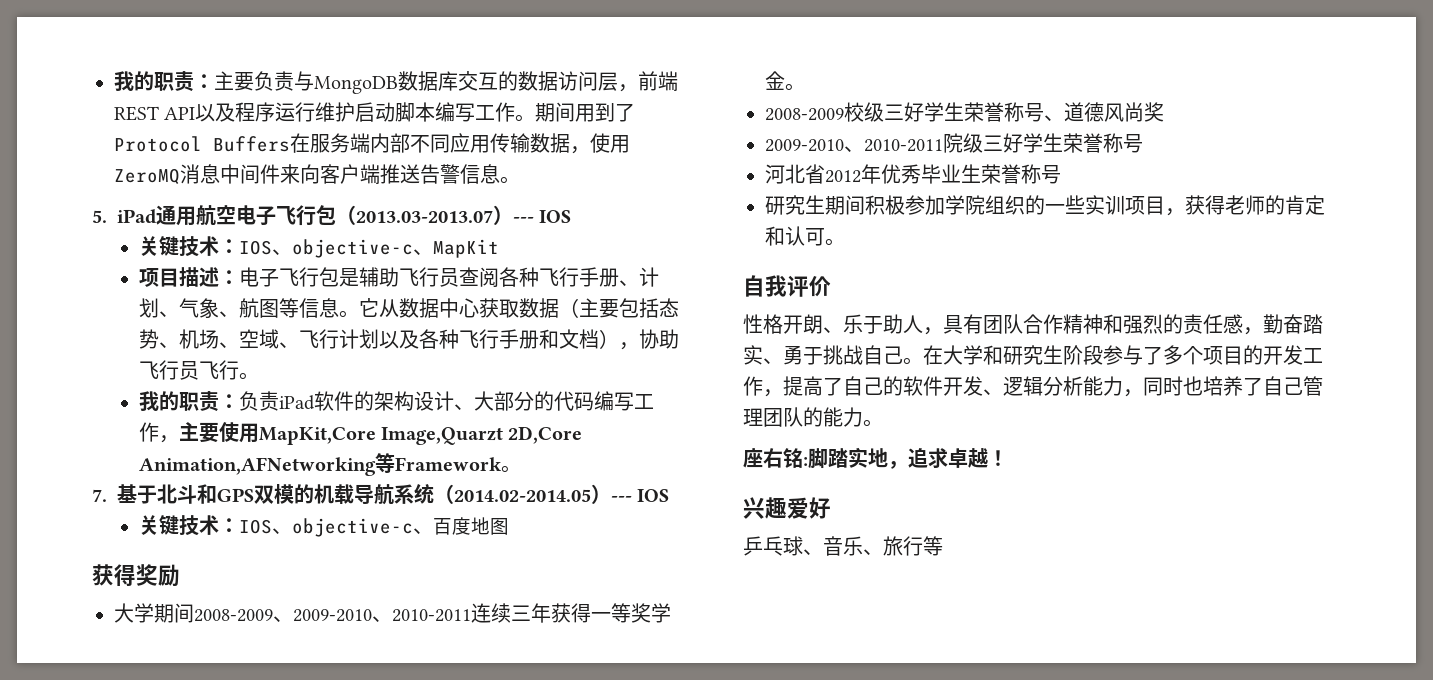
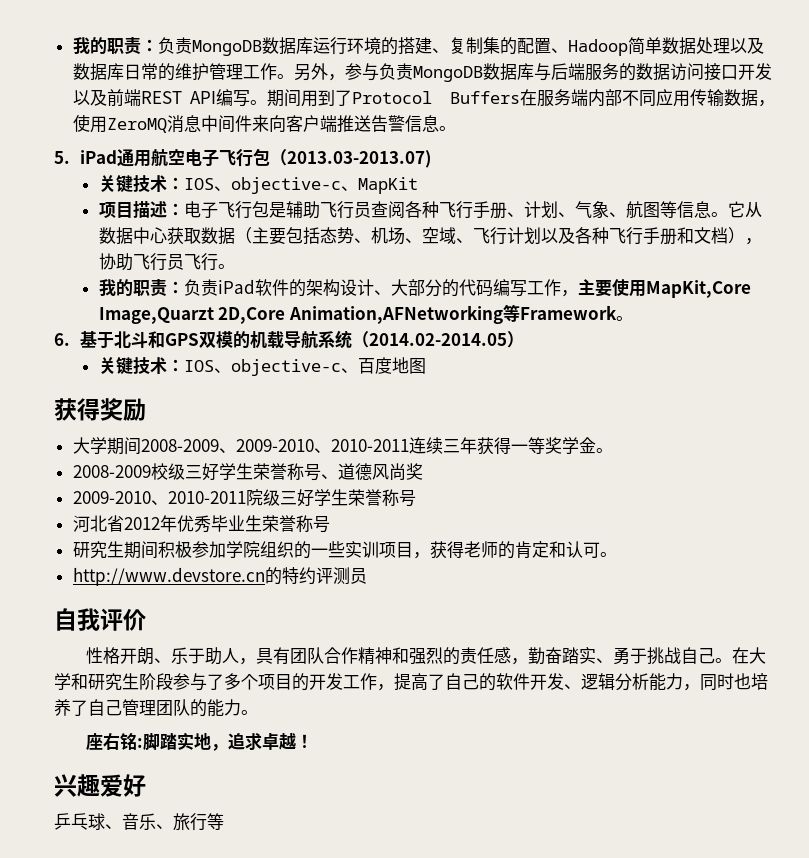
[114,71,678,94] [114,102,516,122] 我的职责：主要负责与MongoDB数据库交互的数据访问层，前端REST API以及程序运行维护启动脚本编写工作 -> [72,37,764,56] [72,63,772,82] [72,89,250,107] 我的职责：负责MongoDB数据库运行环境的搭建、复制集的配置、Hadoop简单数据处理以及数据库日常的维护管理工作。另外，参与负责MongoDB数据库与后端服务的数据访问接口开发以及前端REST API编写
[356,205,572,225] 2013.03-2013.07）--- IOS -> [286,150,431,168] 2013.03-2013.07)
[92,489,107,502] 7. -> [54,333,70,346] 6.
[611,489,670,502] --- IOS -> (524, 339) none
(845, 242) none -> [72,567,367,586] // http://www.devstore.cn的特约评测员

